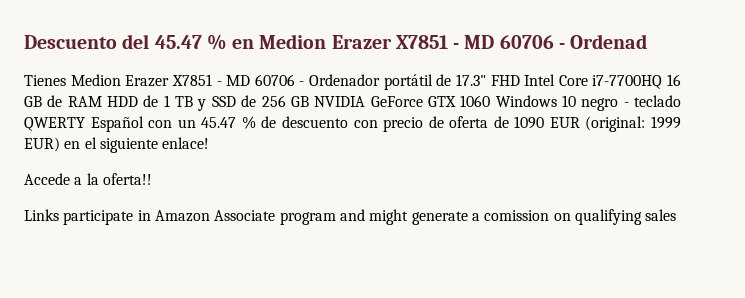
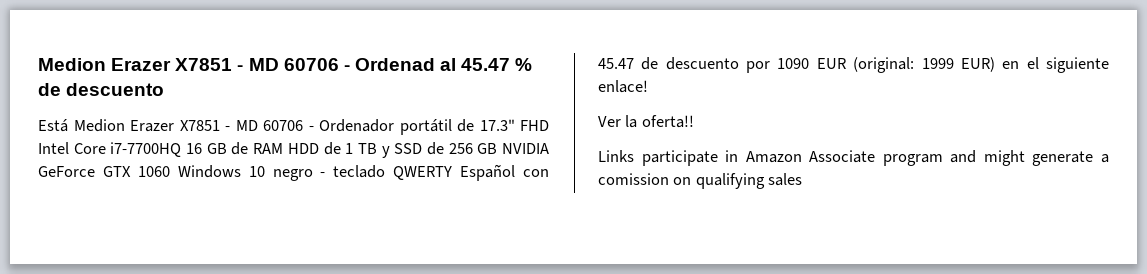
[24,34,255,50] Descuento del 45.47 % en -> (38, 64) none
[24,75,66,86] // Tienes -> [440,58,533,71] [38,83,165,96] [38,119,68,132] al 45.47 % de descuento // Está
[177,116,509,132] un 45.47 % de descuento con precio de oferta de -> [598,57,771,73] 45.47 de descuento por
[24,173,83,185] Accede a -> [598,116,621,127] Ver

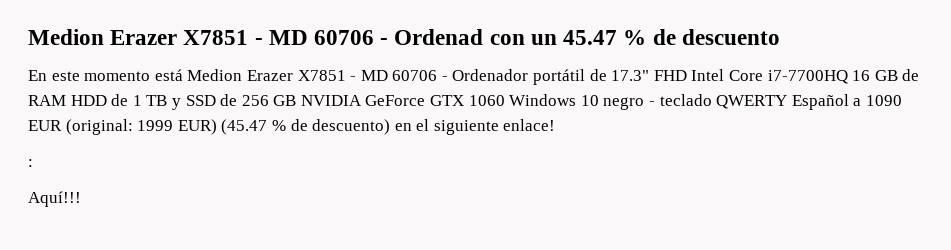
[440,58,457,71] al -> [489,34,557,45] con un
[38,119,68,132] Está -> [28,69,183,81] En este momento está
[522,169,549,177] [598,57,771,73] con 45.47 de descuento por -> [853,98,862,106] a
(995, 64) none -> [221,119,391,135] (45.47 % de descuento)
[598,115,694,128] [598,150,1109,166] [598,173,803,189] Ver la oferta!! // Links participate in Amazon Associate program and might generate a comission on qualifying sales -> [28,159,33,167] [28,191,81,207] : // Aquí!!!

